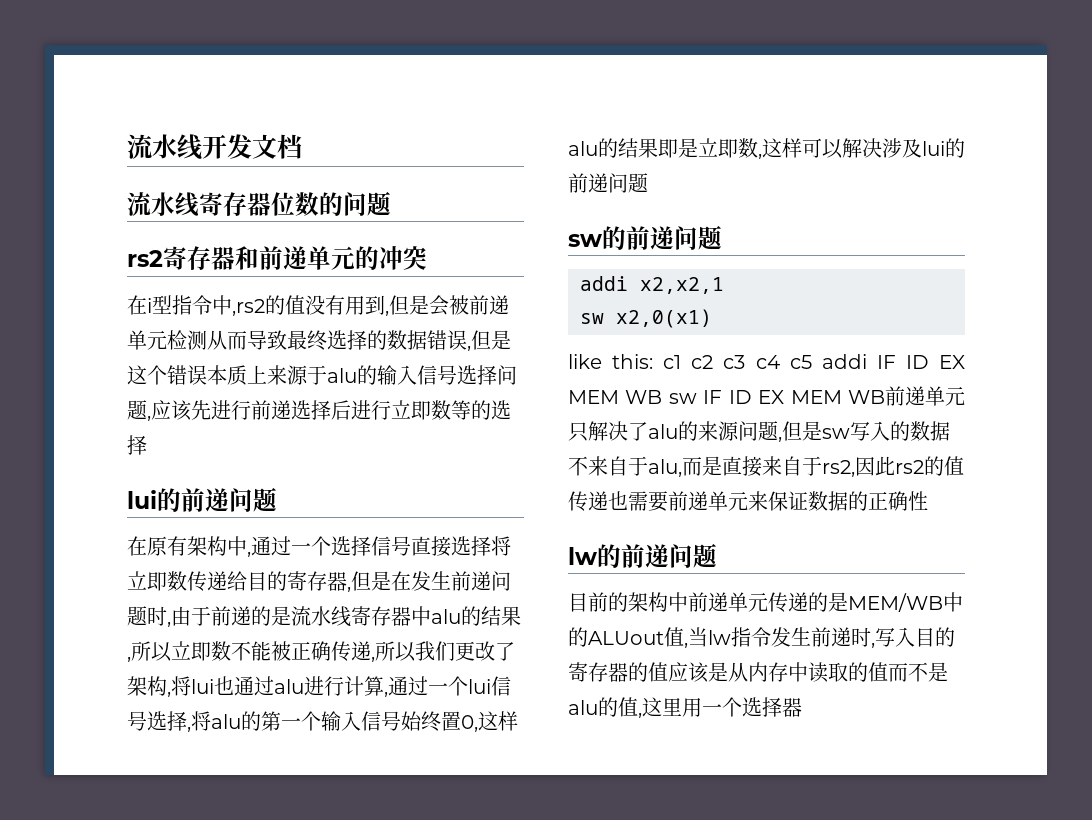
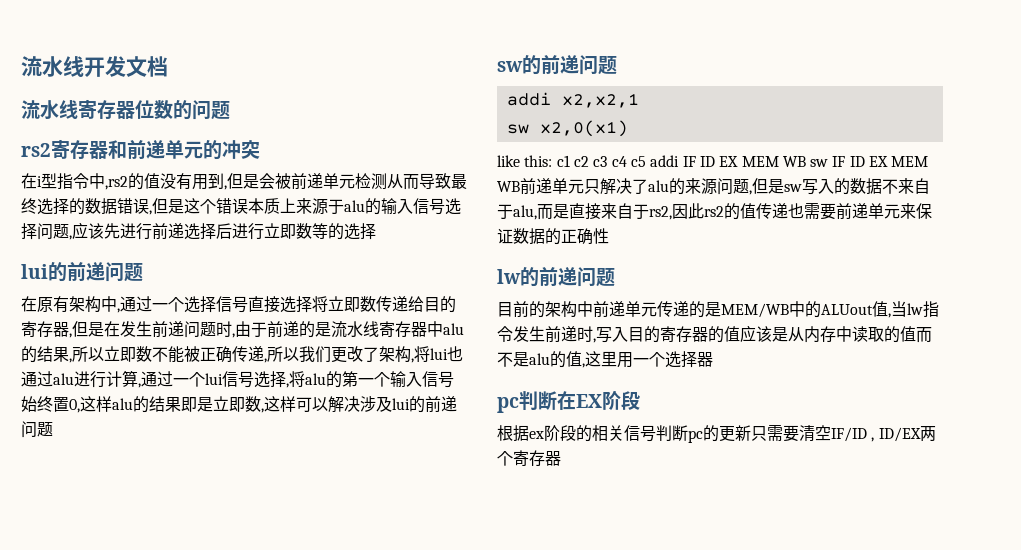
(802, 707) none -> [497,390,640,413] [497,425,936,443] [497,450,561,467] // pc判断在EX阶段 // 根据ex阶段的相关信号判断pc的更新只需要清空IF/ID , ID/EX两个寄存器

